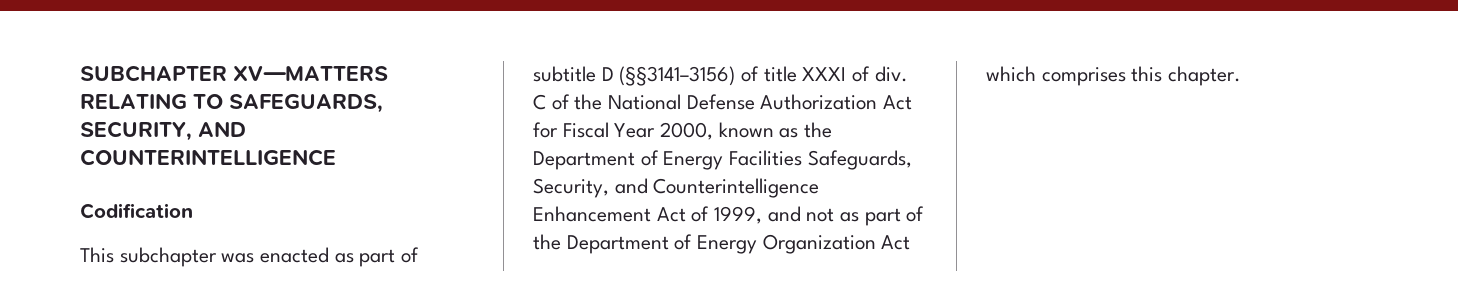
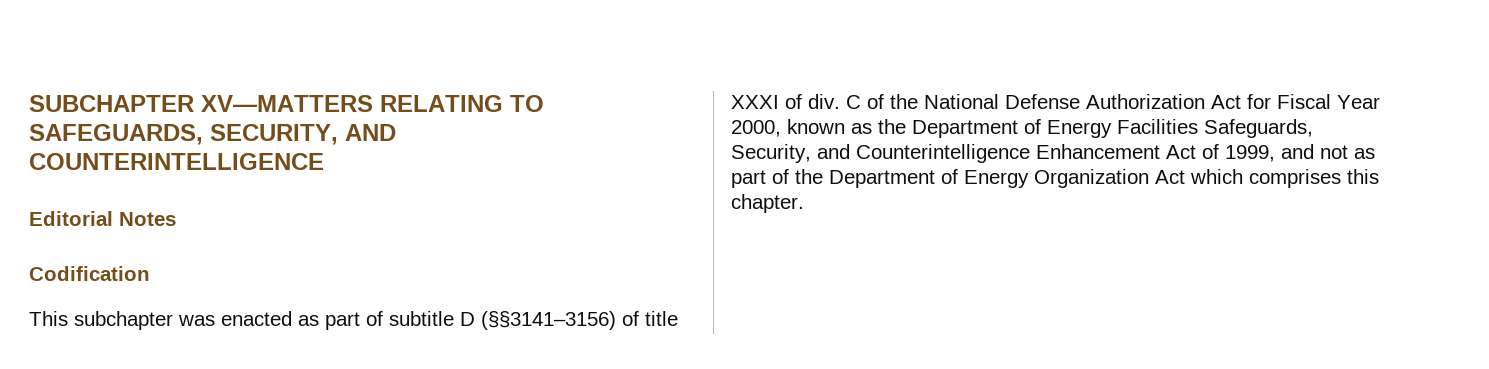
(336, 157) none -> [29,211,176,226] // Editorial Notes

